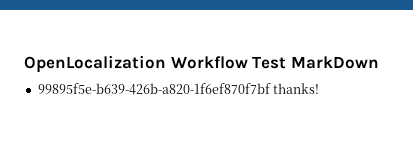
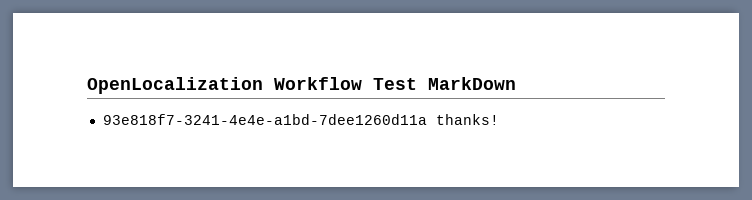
[37,83,271,95] 99895f5e-b639-426b-a820-1f6ef870f7bf -> [102,114,427,125] 93e818f7-3241-4e4e-a1bd-7dee1260d11a

